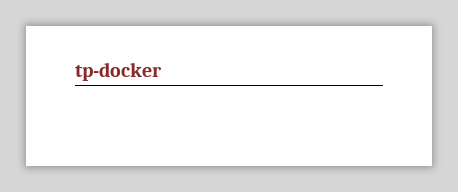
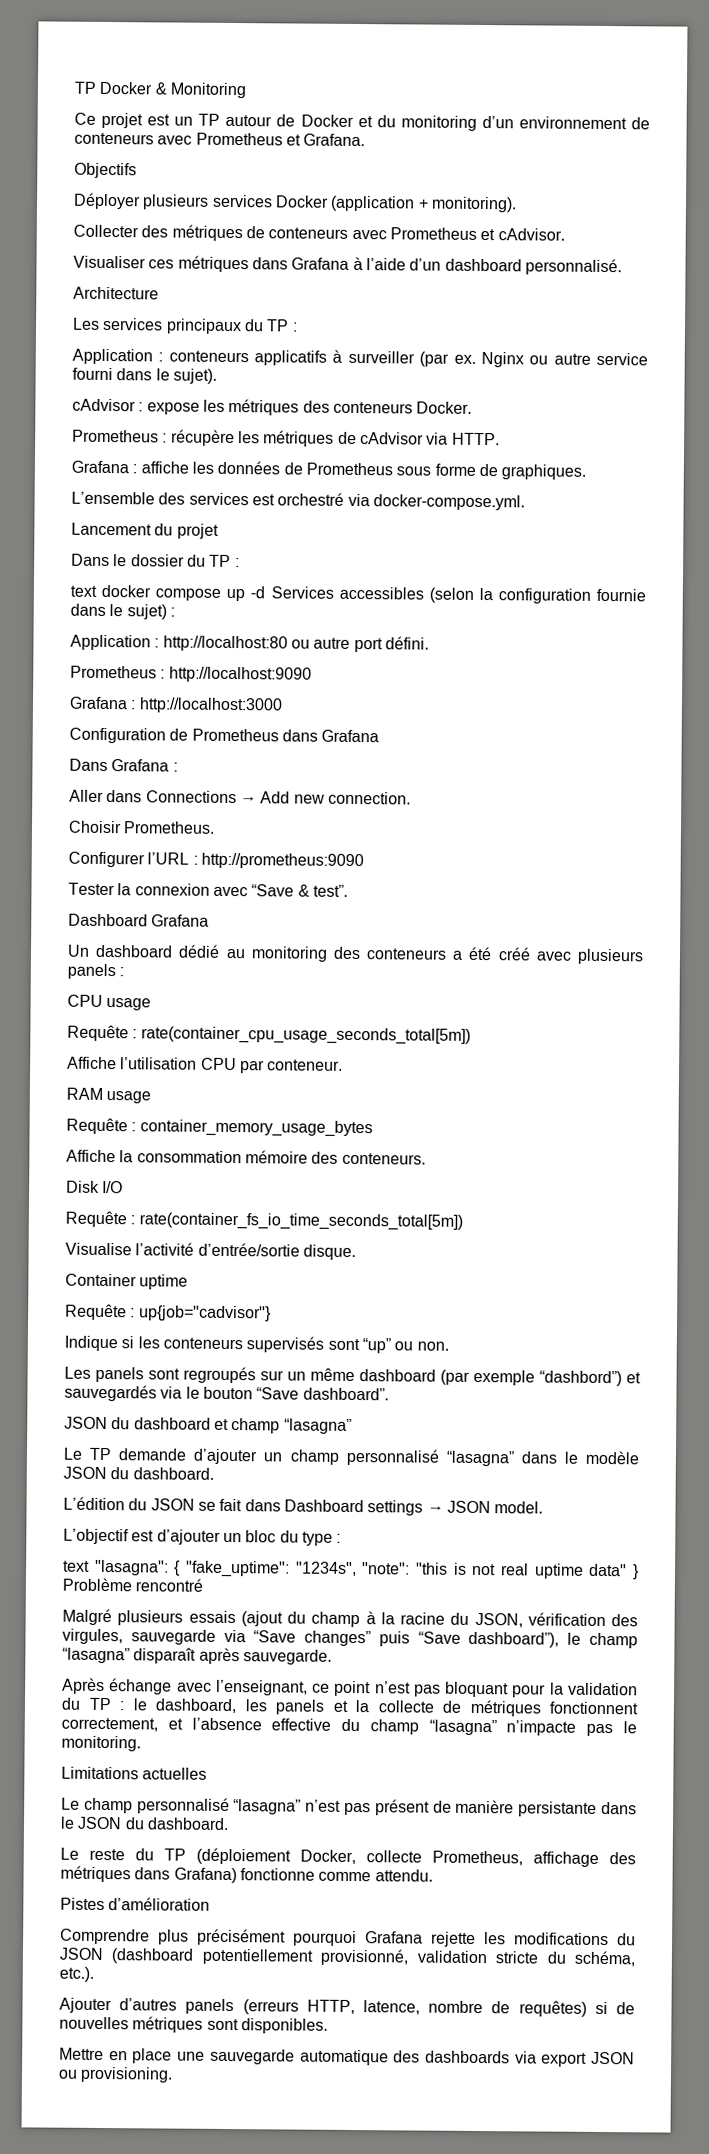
[75,62,162,81] tp-docker -> [74,81,246,99] [74,112,651,131] [74,132,366,147] [74,162,137,179] [73,192,517,213] [73,224,565,242] [73,255,622,276] [73,286,159,300] [72,317,298,335] [72,348,649,368] [72,367,217,384] [72,398,473,416] [72,429,500,447] [71,460,587,480] [71,491,525,511] [71,522,219,539] [71,553,240,568] [70,584,647,604] [70,603,175,620] [70,634,429,653] [70,665,312,683] [69,696,283,714] [69,727,380,744] [69,758,178,772] [69,789,411,805] [68,820,216,834] [68,851,364,870] [68,882,348,897] [68,913,210,927] [67,944,644,965] [67,963,125,980] [67,994,152,1011] [67,1024,471,1045] [67,1056,344,1074] [66,1087,152,1104] [66,1117,373,1138] [66,1149,426,1165] [66,1180,124,1194] [65,1210,463,1231] [65,1242,356,1261] [65,1273,189,1290] [65,1303,272,1322] [64,1335,449,1354] [64,1366,641,1387] [64,1384,389,1402] [64,1416,352,1434] [63,1447,641,1467] [63,1466,214,1480] [63,1496,544,1516] [63,1528,342,1546] [63,1559,640,1580] [62,1577,204,1592] [62,1608,638,1628] [62,1628,638,1649] [62,1647,332,1665] [62,1677,638,1698] [61,1697,638,1717] [61,1717,637,1737] [61,1735,141,1752] [61,1766,208,1780] [61,1797,637,1817] [60,1816,229,1831] [60,1847,636,1867] [60,1865,433,1884] [60,1897,211,1911] [60,1928,636,1947] [59,1947,635,1967] [59,1966,94,1982] [59,1997,635,2017] [59,2016,328,2034] [59,2047,635,2067] [58,2066,174,2083] TP Docker & Monitoring // Ce projet est un TP autour de Docker et du monitoring d’un environnement de conteneurs avec Prometheus et Grafana. // Objectifs // Déployer plusieurs services Docker (application + monitoring). // Collecter des métriques de conteneurs avec Prometheus et cAdvisor. // Visualiser ces métriques dans Grafana à l’aide d’un dashboard personnalisé. // Architecture // Les services principaux du TP : // Application : conteneurs applicatifs à surveiller (par ex. Nginx ou autre service fourni dans le sujet). // cAdvisor : expose les métriques des conteneurs Docker. // Prometheus : récupère les métriques de cAdvisor via HTTP. // Grafana : affiche les données de Prometheus sous forme de graphiques. // L’ensemble des services est orchestré via docker-compose.yml. // Lancement du projet // Dans le dossier du TP : // text docker compose up -d Services accessibles (selon la configuration fournie dans le sujet) : // Application : http://localhost:80 ou autre port défini. // Prometheus : http://localhost:9090 // Grafana : http://localhost:3000 // Configuration de Prometheus dans Grafana // Dans Grafana : // Aller dans Connections → Add new connection. // Choisir Prometheus. // Configurer l’URL : http://prometheus:9090 // Tester la connexion avec “Save & test”. // Dashboard Grafana // Un dashboard dédié au monitoring des conteneurs a été créé avec plusieurs panels : // CPU usage // Requête : rate(container_cpu_usage_seconds_total[5m]) // Affiche l’utilisation CPU par conteneur. // RAM usage // Requête : container_memory_usage_bytes // Affiche la consommation mémoire des conteneurs. // Disk I/O // Requête : rate(container_fs_io_time_seconds_total[5m]) // Visualise l’activité d’entrée/sortie disque. // Container uptime // Requête : up{job="cadvisor"} // Indique si les conteneurs supervisés sont “up” ou non. // Les panels sont regroupés sur un même dashboard (par exemple “dashbord”) et sauvegardés via le bouton “Save dashboard”. // JSON du dashboard et champ “lasagna” // Le TP demande d’ajouter un champ personnalisé “lasagna” dans le modèle JSON du dashboard. // L’édition du JSON se fait dans Dashboard settings → JSON model. // L’objectif est d’ajouter un bloc du type : // text "lasagna": { "fake_uptime": "1234s", "note": "this is not real uptime data" } Problème rencontré // Malgré plusieurs essais (ajout du champ à la racine du JSON, vérification des virgules, sauvegarde via “Save changes” puis “Save dashboard”), le champ “lasagna” disparaît après sauvegarde. // Après échange avec l’enseignant, ce point n’est pas bloquant pour la validation du TP : le dashboard, les panels et la collecte de métriques fonctionnent correctement, et l’absence effective du champ “lasagna” n’impacte pas le monitoring. // Limitations actuelles // Le champ personnalisé “lasagna” n’est pas présent de manière persistante dans le JSON du dashboard. // Le reste du TP (déploiement Docker, collecte Prometheus, affichage des métriques dans Grafana) fonctionne comme attendu. // Pistes d’amélioration // Comprendre plus précisément pourquoi Grafana rejette les modifications du JSON (dashboard potentiellement provisionné, validation stricte du schéma, etc.). // Ajouter d’autres panels (erreurs HTTP, latence, nombre de requêtes) si de nouvelles métriques sont disponibles. // Mettre en place une sauvegarde automatique des dashboards via export JSON ou provisioning.

